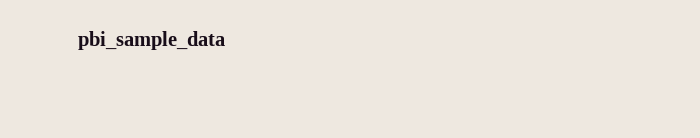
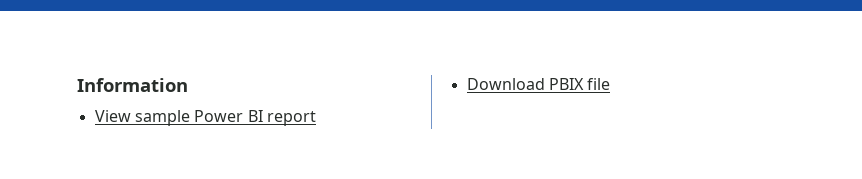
[78,31,225,50] pbi_sample_data -> [77,78,188,92] [94,110,316,126] [466,78,611,90] Information // View sample Power BI report // Download PBIX file

